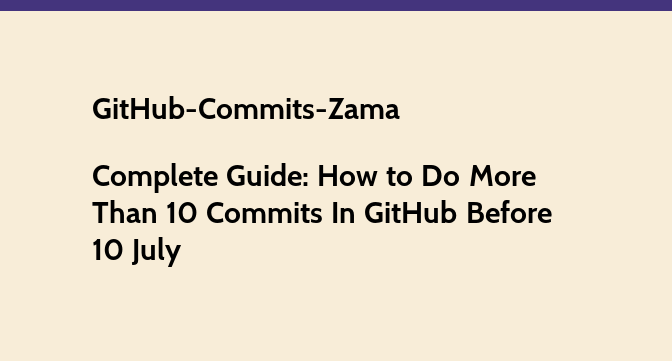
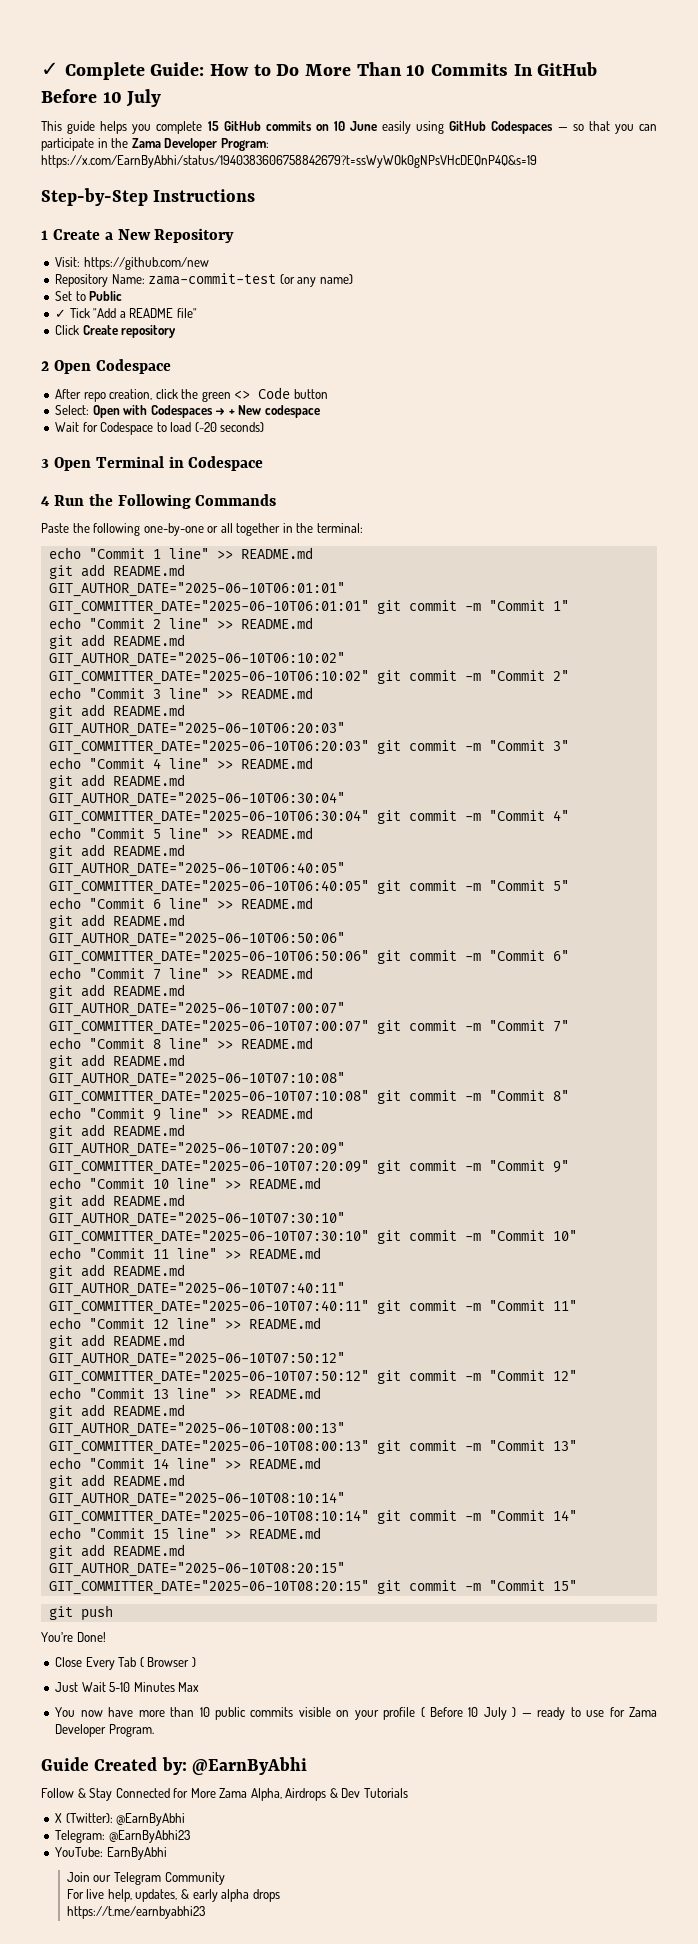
[92,96,400,119] GitHub-Commits-Zama // -> [41,62,59,76] ✓
(183, 252) none -> [41,121,657,134] [41,138,269,151] [41,155,537,168] [41,188,256,206] [41,228,235,243] [55,257,209,270] [55,273,353,287] [55,291,123,301] [55,308,197,318] [55,325,177,338] [41,359,171,374] [55,387,328,402] [55,405,320,418] [55,422,265,435] [41,456,264,471] [41,494,277,509] [41,523,363,536] [48,547,313,559] [48,564,185,579] [48,582,345,597] [48,600,569,615] [48,617,313,629] [48,634,185,649] [48,652,345,667] [48,670,569,685] [48,687,313,699] [48,704,185,719] [48,722,345,737] [48,740,569,755] [48,757,313,769] [48,774,185,789] [48,792,345,807] [48,810,569,825] [48,827,313,839] [48,844,185,859] [48,862,345,877] [48,880,569,895] [48,897,313,909] [48,914,185,929] [48,932,345,947] [48,950,569,965] [48,967,313,980] [48,984,185,999] [48,1002,345,1017] [48,1020,569,1035] [48,1037,313,1049] [48,1054,185,1069] [48,1072,345,1087] [48,1090,569,1105] [48,1107,313,1121] [48,1124,185,1139] [48,1142,345,1157] [48,1160,569,1175] [48,1177,321,1189] [48,1194,185,1209] [48,1212,345,1227] [48,1230,577,1245] [48,1247,321,1259] [48,1264,185,1279] [48,1282,345,1297] [48,1300,577,1315] [48,1317,321,1329] [48,1334,185,1349] [48,1352,345,1367] [48,1370,577,1385] [48,1387,321,1399] [48,1404,185,1419] [48,1422,345,1437] [48,1440,577,1455] [48,1457,321,1469] [48,1474,185,1489] [48,1492,345,1507] [48,1510,577,1525] [48,1527,321,1539] [48,1544,185,1559] [48,1562,345,1577] [48,1580,577,1595] [48,1605,113,1621] [41,1632,106,1642] [55,1657,196,1670] [55,1682,200,1692] [55,1707,657,1720] [55,1724,154,1737] [41,1757,307,1775] [41,1788,408,1801] [55,1813,186,1826] [55,1830,190,1843] [55,1847,167,1860] [66,1872,225,1885] [66,1889,280,1902] [66,1906,205,1919] // This guide helps you complete 15 GitHub commits on 10 June easily using GitHub Codespaces — so that you can participate in the Zama Developer Program: https://x.com/EarnByAbhi/status/1940383606758842679?t=ssWyWOk0gNPsVHcDEQnP4Q&s=19 // Step-by-Step Instructions // 1 Create a New Repository // Visit: https://github.com/new // Repository Name: zama-commit-test (or any name) // Set to Public // ✓ Tick "Add a README file" // Click Create repository // 2 Open Codespace // After repo creation, click the green <> Code button // Select: Open with Codespaces → + New codespace // Wait for Codespace to load (~20 seconds) // 3 Open Terminal in Codespace // 4 Run the Following Commands // Paste the following one-by-one or all together in the terminal: // echo "Commit 1 line" >> README.md // git add README.md // GIT_AUTHOR_DATE="2025-06-10T06:01:01" GIT_COMMITTER_DATE="2025-06-10T06:01:01" git commit -m "Commit 1" // echo "Commit 2 line" >> README.md // git add README.md // GIT_AUTHOR_DATE="2025-06-10T06:10:02" GIT_COMMITTER_DATE="2025-06-10T06:10:02" git commit -m "Commit 2" // echo "Commit 3 line" >> README.md // git add README.md // GIT_AUTHOR_DATE="2025-06-10T06:20:03" GIT_COMMITTER_DATE="2025-06-10T06:20:03" git commit -m "Commit 3" // echo "Commit 4 line" >> README.md // git add README.md // GIT_AUTHOR_DATE="2025-06-10T06:30:04" GIT_COMMITTER_DATE="2025-06-10T06:30:04" git commit -m "Commit 4" // echo "Commit 5 line" >> README.md // git add README.md // GIT_AUTHOR_DATE="2025-06-10T06:40:05" GIT_COMMITTER_DATE="2025-06-10T06:40:05" git commit -m "Commit 5" // echo "Commit 6 line" >> README.md // git add README.md // GIT_AUTHOR_DATE="2025-06-10T06:50:06" GIT_COMMITTER_DATE="2025-06-10T06:50:06" git commit -m "Commit 6" // echo "Commit 7 line" >> README.md // git add README.md // GIT_AUTHOR_DATE="2025-06-10T07:00:07" GIT_COMMITTER_DATE="2025-06-10T07:00:07" git commit -m "Commit 7" // echo "Commit 8 line" >> README.md // git add README.md // GIT_AUTHOR_DATE="2025-06-10T07:10:08" GIT_COMMITTER_DATE="2025-06-10T07:10:08" git commit -m "Commit 8" // echo "Commit 9 line" >> README.md // git add README.md // GIT_AUTHOR_DATE="2025-06-10T07:20:09" GIT_COMMITTER_DATE="2025-06-10T07:20:09" git commit -m "Commit 9" // echo "Commit 10 line" >> README.md // git add README.md // GIT_AUTHOR_DATE="2025-06-10T07:30:10" GIT_COMMITTER_DATE="2025-06-10T07:30:10" git commit -m "Commit 10" // echo "Commit 11 line" >> README.md // git add README.md // GIT_AUTHOR_DATE="2025-06-10T07:40:11" GIT_COMMITTER_DATE="2025-06-10T07:40:11" git commit -m "Commit 11" // echo "Commit 12 line" >> README.md // git add README.md // GIT_AUTHOR_DATE="2025-06-10T07:50:12" GIT_COMMITTER_DATE="2025-06-10T07:50:12" git commit -m "Commit 12" // echo "Commit 13 line" >> README.md // git add README.md // GIT_AUTHOR_DATE="2025-06-10T08:00:13" GIT_COMMITTER_DATE="2025-06-10T08:00:13" git commit -m "Commit 13" // echo "Commit 14 line" >> README.md // git add README.md // GIT_AUTHOR_DATE="2025-06-10T08:10:14" GIT_COMMITTER_DATE="2025-06-10T08:10:14" git commit -m "Commit 14" // echo "Commit 15 line" >> README.md // git add README.md // GIT_AUTHOR_DATE="2025-06-10T08:20:15" GIT_COMMITTER_DATE="2025-06-10T08:20:15" git commit -m "Commit 15" // git push // You’re Done! // Close Every Tab ( Browser ) // Just Wait 5-10 Minutes Max // You now have more than 10 public commits visible on your profile ( Before 10 July ) — ready to use for Zama Developer Program. // Guide Created by: @EarnByAbhi // Follow & Stay Connected for More Zama Alpha, Airdrops & Dev Tutorials // X (Twitter): @EarnByAbhi // Telegram: @EarnByAbhi23 // YouTube: EarnByAbhi // Join our Telegram Community // For live help, updates, & early alpha drops // https://t.me/earnbyabhi23

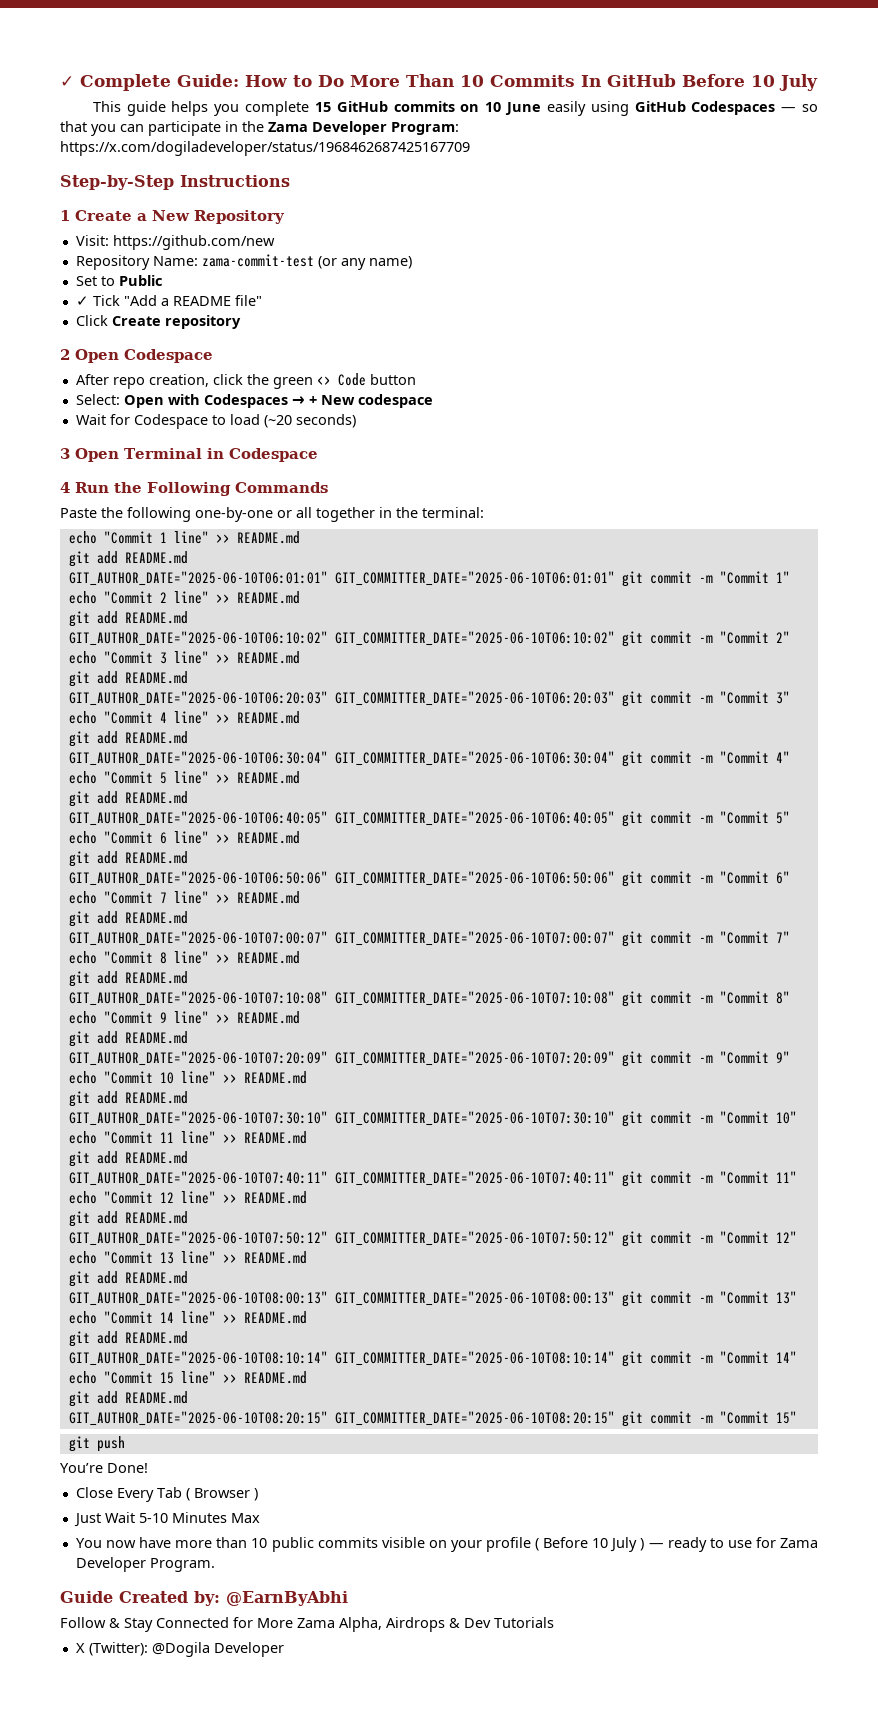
[41,155,537,168] https://x.com/EarnByAbhi/status/1940383606758842679?t=ssWyWOk0gNPsVHcDEQnP4Q&s=19 -> [60,141,470,156] https://x.com/dogiladeveloper/status/1968462687425167709
[116,1813,186,1826] [55,1830,190,1843] [55,1847,167,1860] [66,1872,225,1885] [66,1889,280,1902] [66,1906,205,1919] @EarnByAbhi // Telegram: @EarnByAbhi23 // YouTube: EarnByAbhi // Join our Telegram Community // For live help, updates, & early alpha drops // https://t.me/earnbyabhi23 -> [151,1642,284,1657] @Dogila Developer

